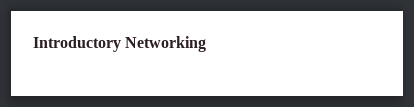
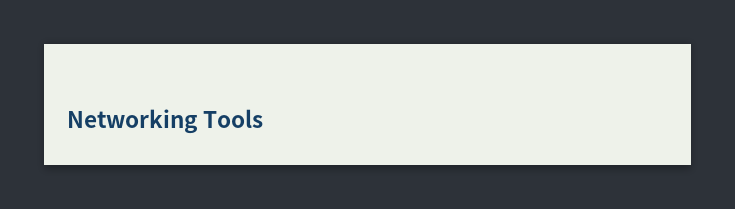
[33,36,207,52] Introductory Networking -> [67,109,264,134] Networking Tools

